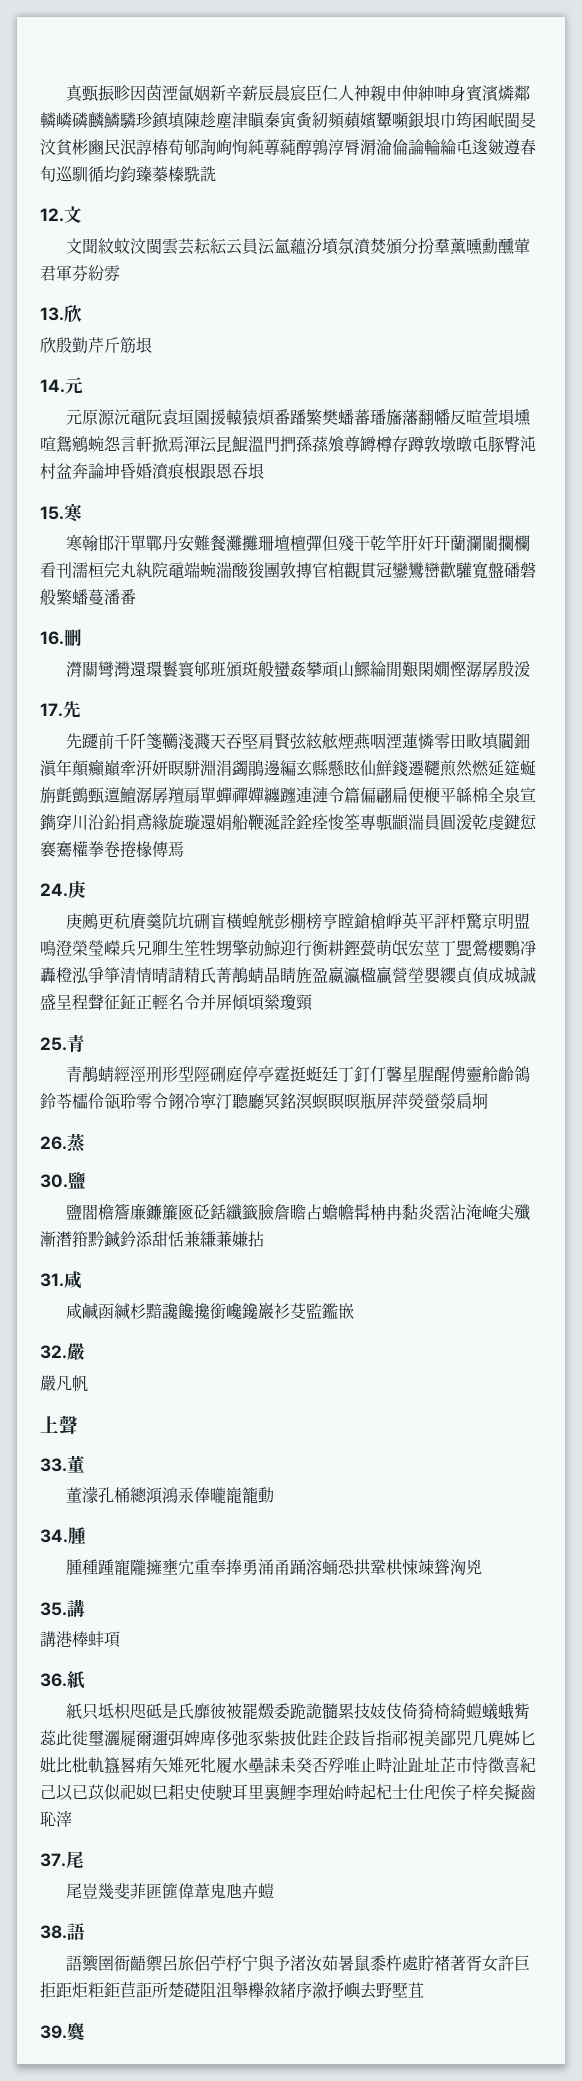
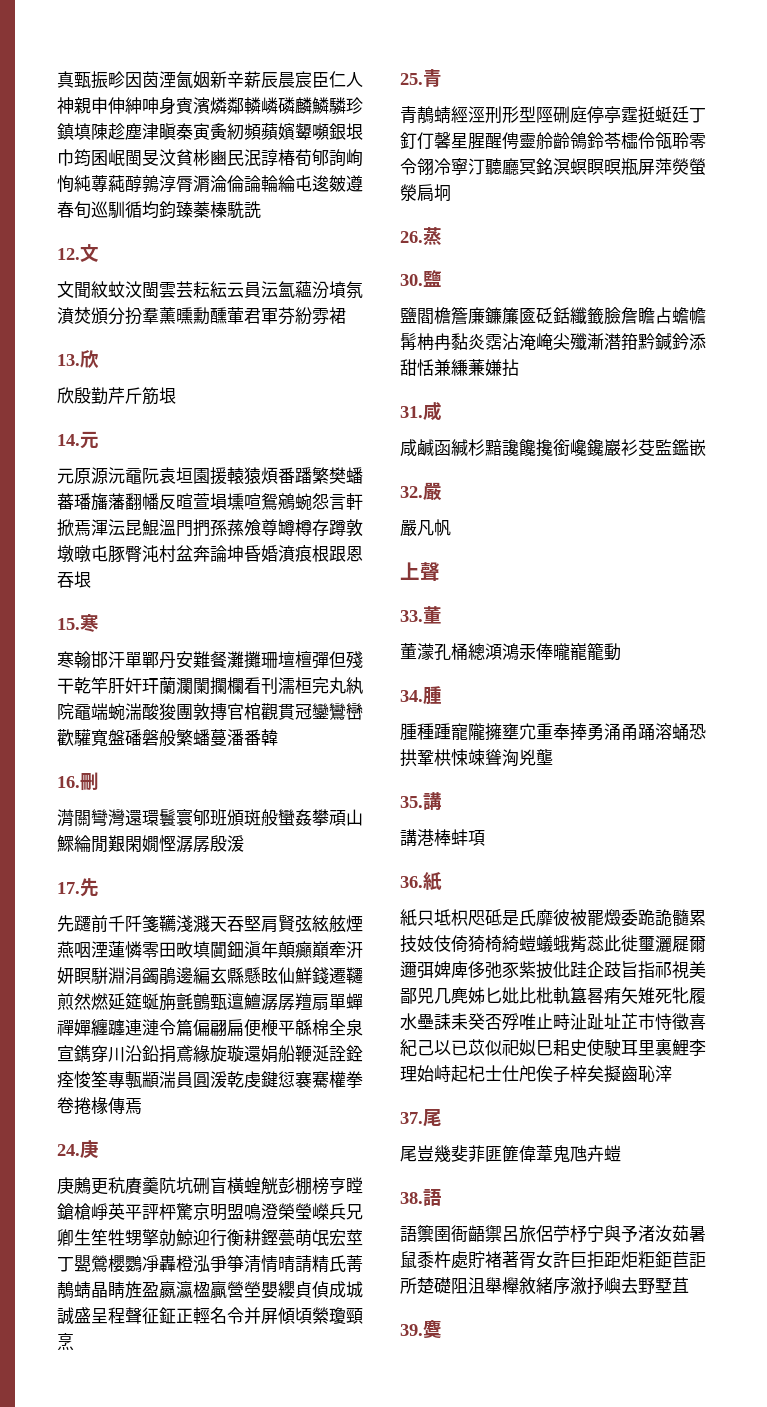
(120, 273) none -> [329,307,346,324] 裙
(136, 597) none -> [261,729,278,746] 韓
(313, 1002) none -> [57,1333,74,1351] 烹
(483, 1567) none -> [536,749,553,765] 壟

